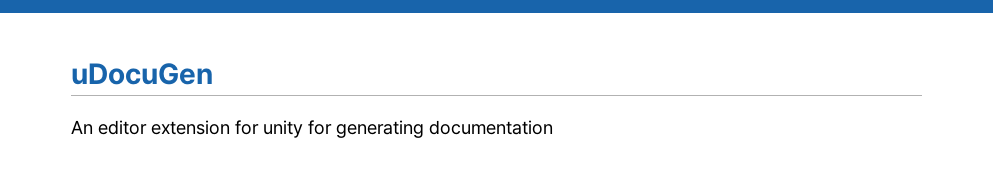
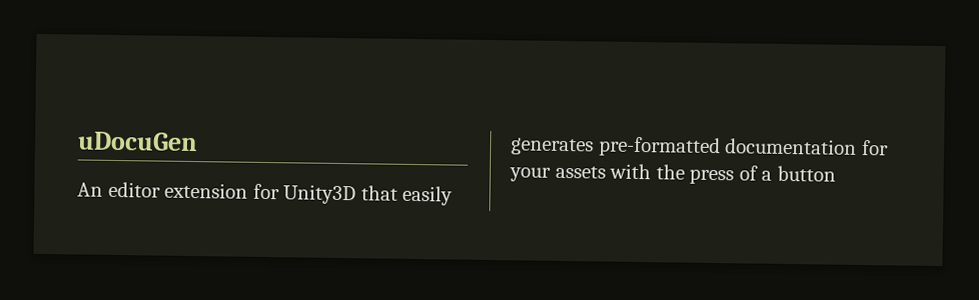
[263,120,553,138] unity for generating documentation -> [283,184,454,206] [510,136,889,158] [509,163,836,185] Unity3D that easily generates pre-formatted documentation for your assets with the press of a button

